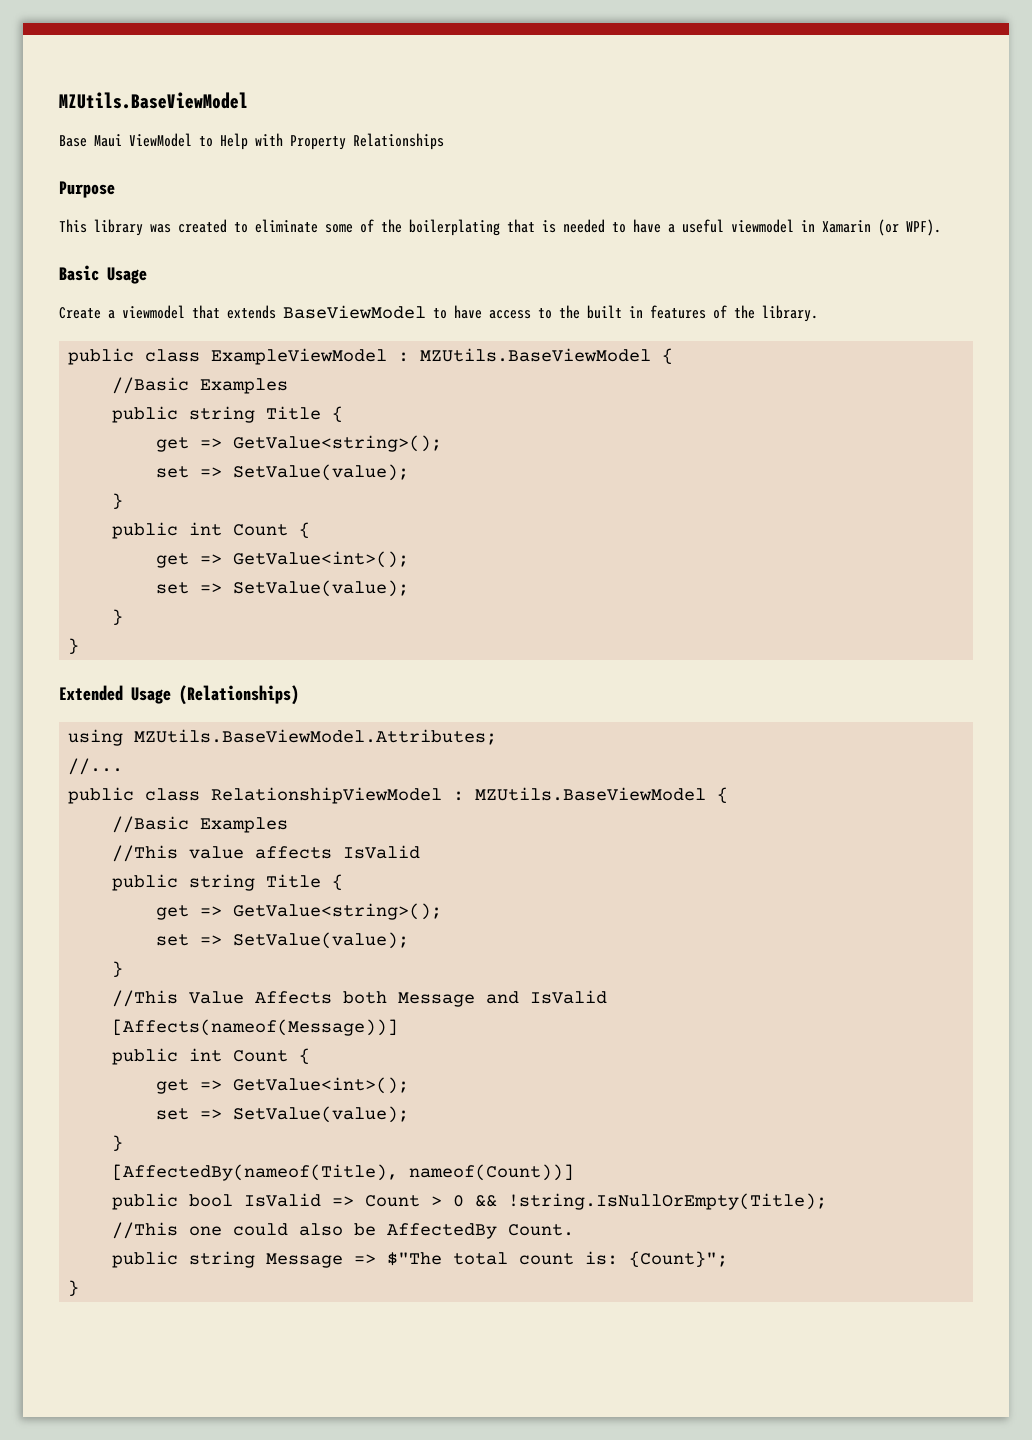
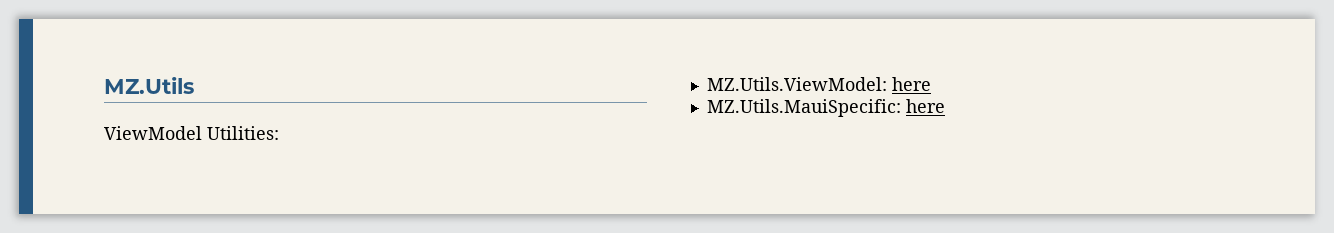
[59,92,248,109] [59,133,444,150] [59,181,115,198] [59,219,941,236] [59,265,147,284] [59,305,818,322] [68,348,674,365] [112,377,289,394] [112,406,344,423] [156,435,443,452] [156,464,410,481] [112,493,124,510] [112,522,311,539] [156,551,410,568] [156,580,410,597] [112,609,124,626] [68,638,80,655] [59,685,299,705] [68,729,498,746] [68,758,124,775] [68,787,729,804] [112,816,289,833] [112,845,421,862] [112,874,344,891] [156,903,443,920] [156,932,410,949] [112,961,124,978] [112,990,608,1007] [112,1019,399,1036] [112,1048,311,1065] [156,1077,410,1094] [156,1106,410,1123] [112,1135,124,1152] [112,1164,575,1181] [112,1193,828,1210] [112,1222,575,1239] [112,1251,729,1268] [68,1280,80,1297] MZUtils.BaseViewModel // Base Maui ViewModel to Help with Property Relationships // Purpose // This library was created to eliminate some of the boilerplating that is needed to have a useful viewmodel in Xamarin (or WPF). // Basic Usage // Create a viewmodel that extends BaseViewModel to have access to the built in features of the library. // public class ExampleViewModel : MZUtils.BaseViewModel { // //Basic Examples // public string Title { // get => GetValue<string>(); // set => SetValue(value); // } // public int Count { // get => GetValue<int>(); // set => SetValue(value); // } // } // Extended Usage (Relationships) // using MZUtils.BaseViewModel.Attributes; // //... // public class RelationshipViewModel : MZUtils.BaseViewModel { // //Basic Examples // //This value affects IsValid // public string Title { // get => GetValue<string>(); // set => SetValue(value); // } // //This Value Affects both Message and IsValid // [Affects(nameof(Message))] // public int Count { // get => GetValue<int>(); // set => SetValue(value); // } // [AffectedBy(nameof(Title), nameof(Count))] // public bool IsValid => Count > 0 && !string.IsNullOrEmpty(Title); // //This one could also be AffectedBy Count. // public string Message => $"The total count is: {Count}"; // } -> [104,77,194,94] [104,126,279,140] [706,77,931,91] [706,99,945,117] MZ.Utils // ViewModel Utilities: // MZ.Utils.ViewModel: here // MZ.Utils.MauiSpecific: here

